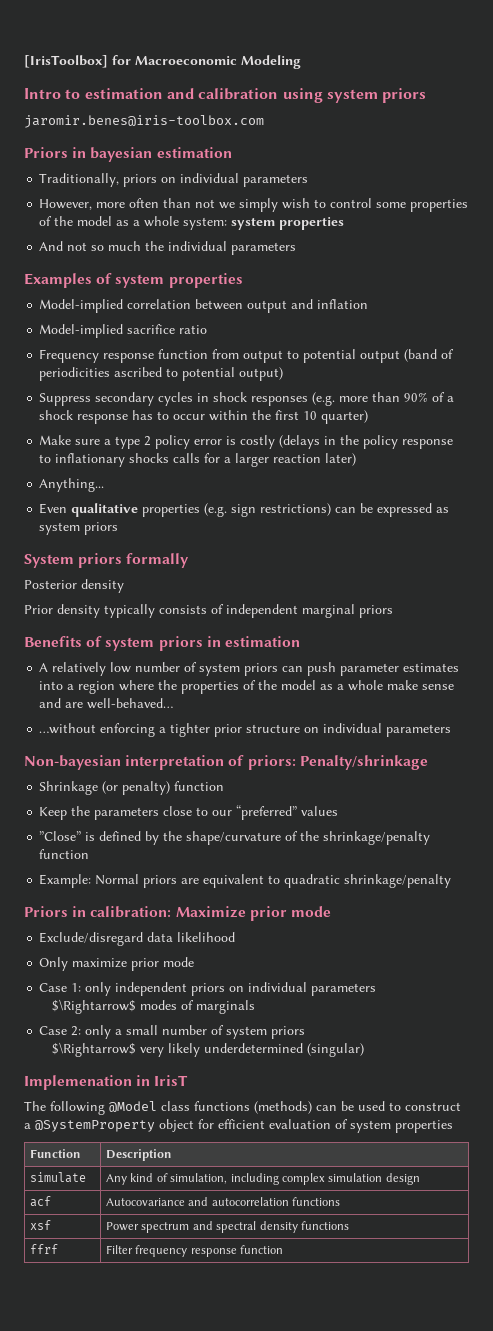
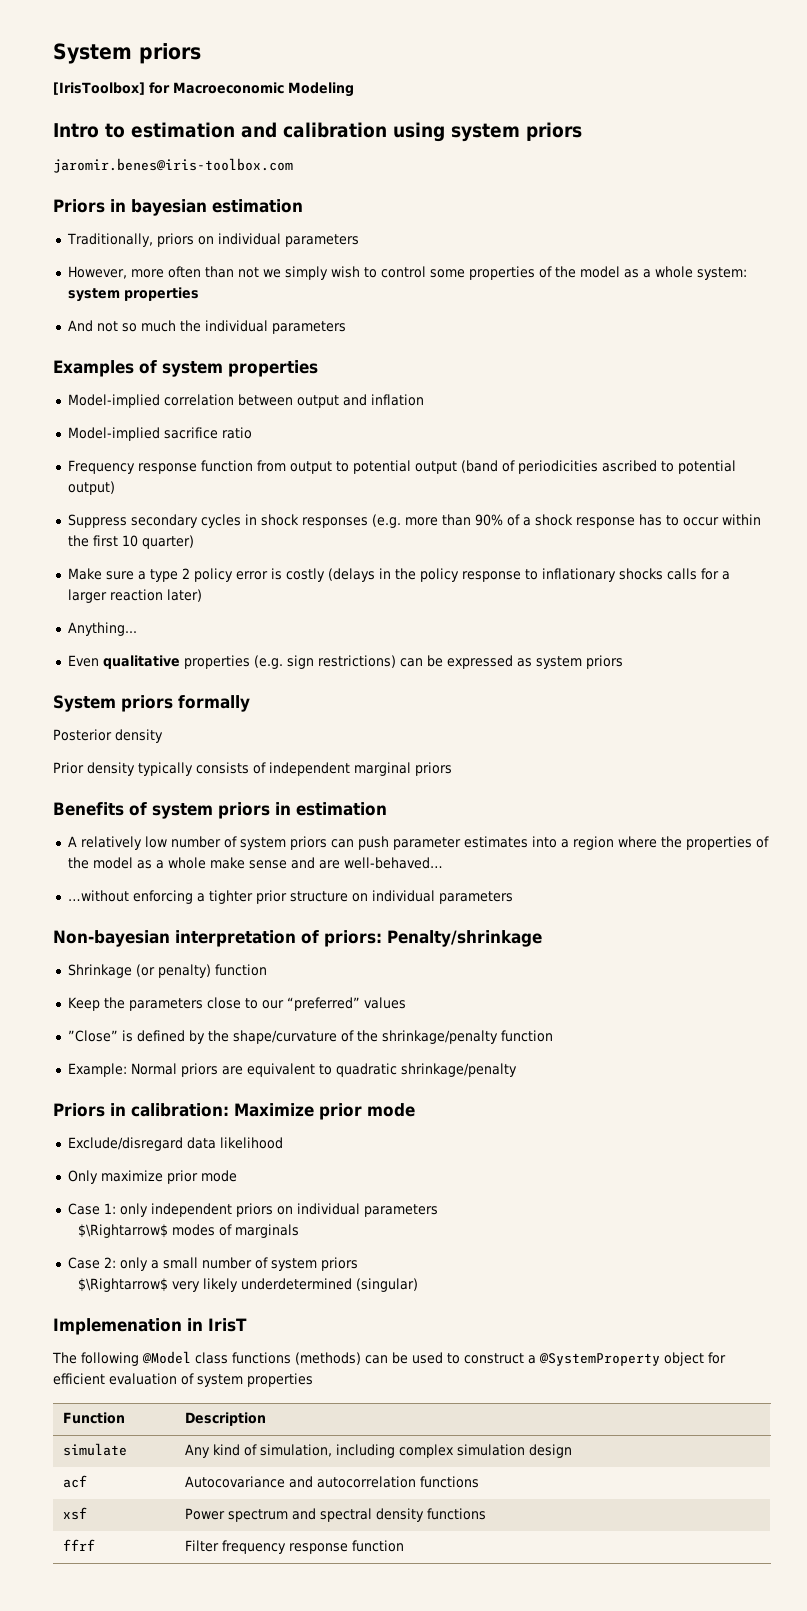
(24, 61) none -> [53,43,201,64] System priors //

